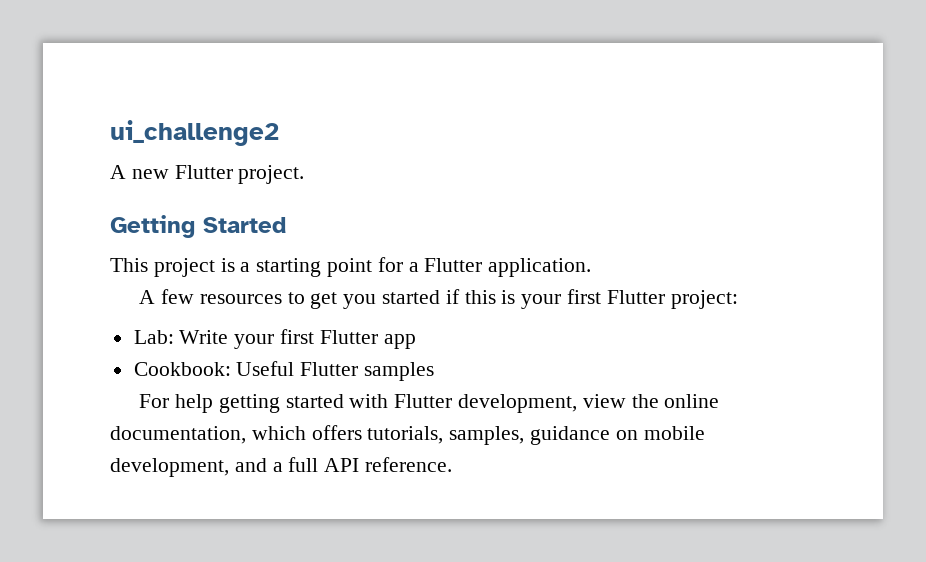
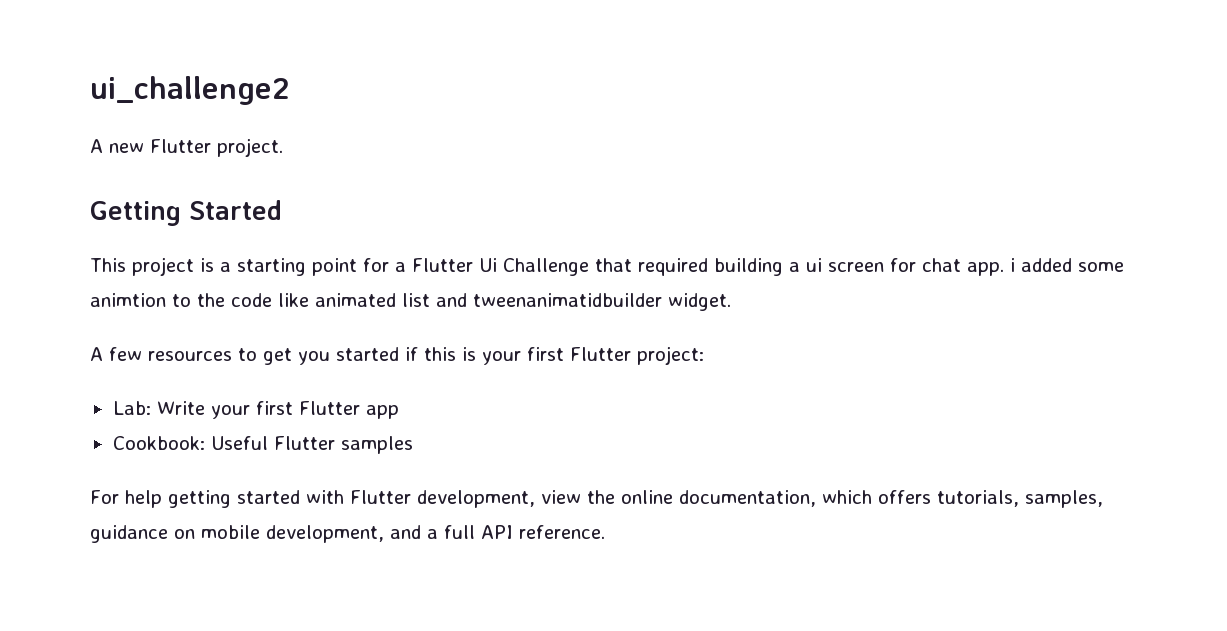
[488,258,592,277] application. -> [479,258,1124,276] [90,293,731,311] Ui Challenge that required building a ui screen for chat app. i added some animtion to the code like animated list and tweenanimatidbuilder widget.

